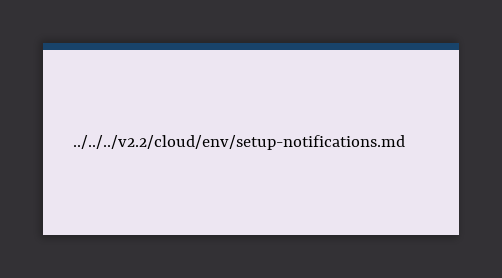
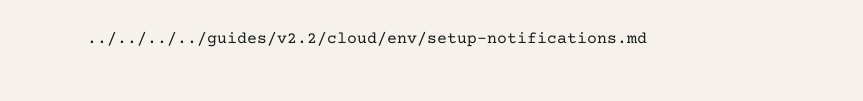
[73,135,405,150] ../../../v2.2/cloud/env/setup-notifications.md -> [87,31,647,47] ../../../../guides/v2.2/cloud/env/setup-notifications.md

